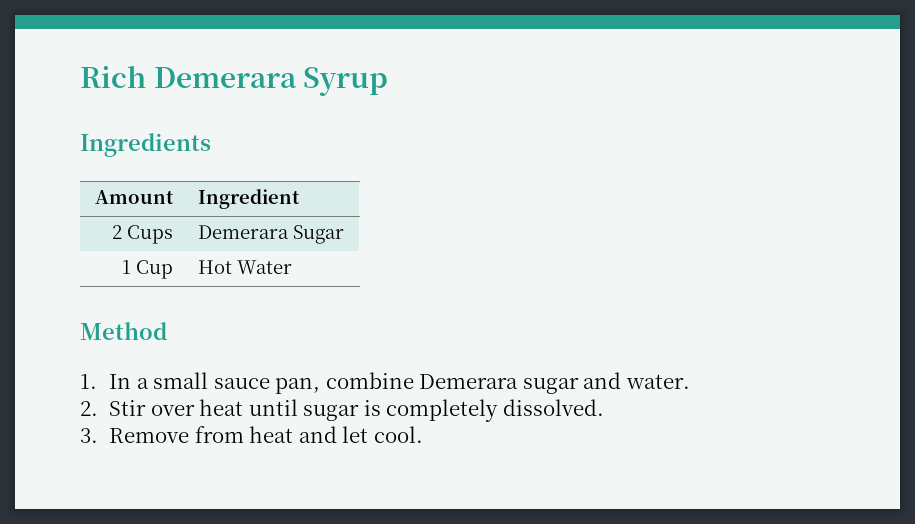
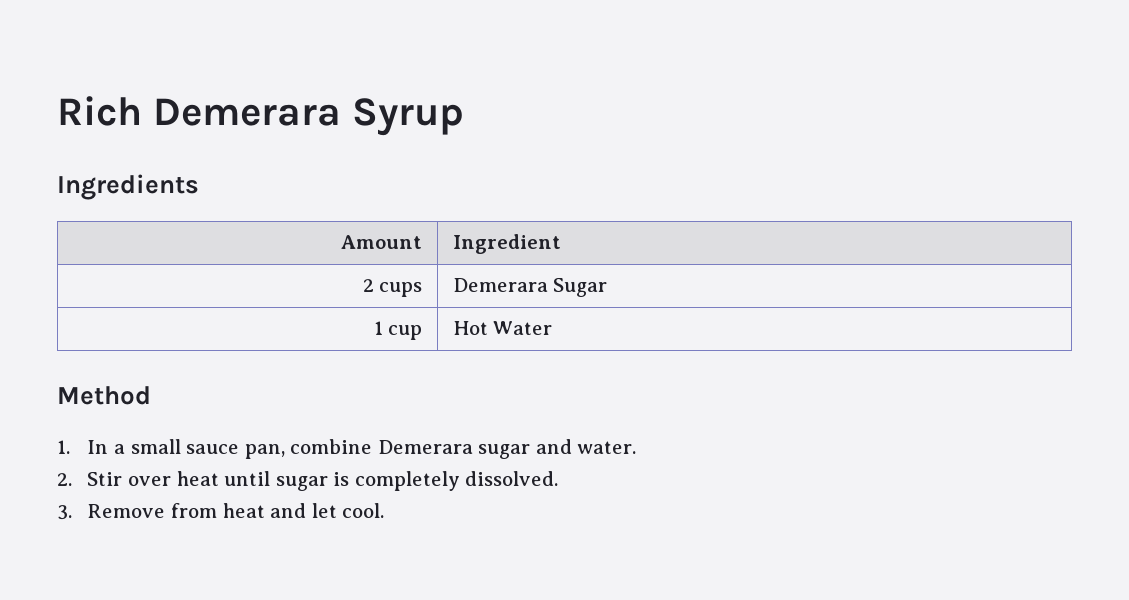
[126,225,173,244] Cups -> [379,282,423,297] cups
[135,260,173,279] Cup -> [388,325,423,340] cup

